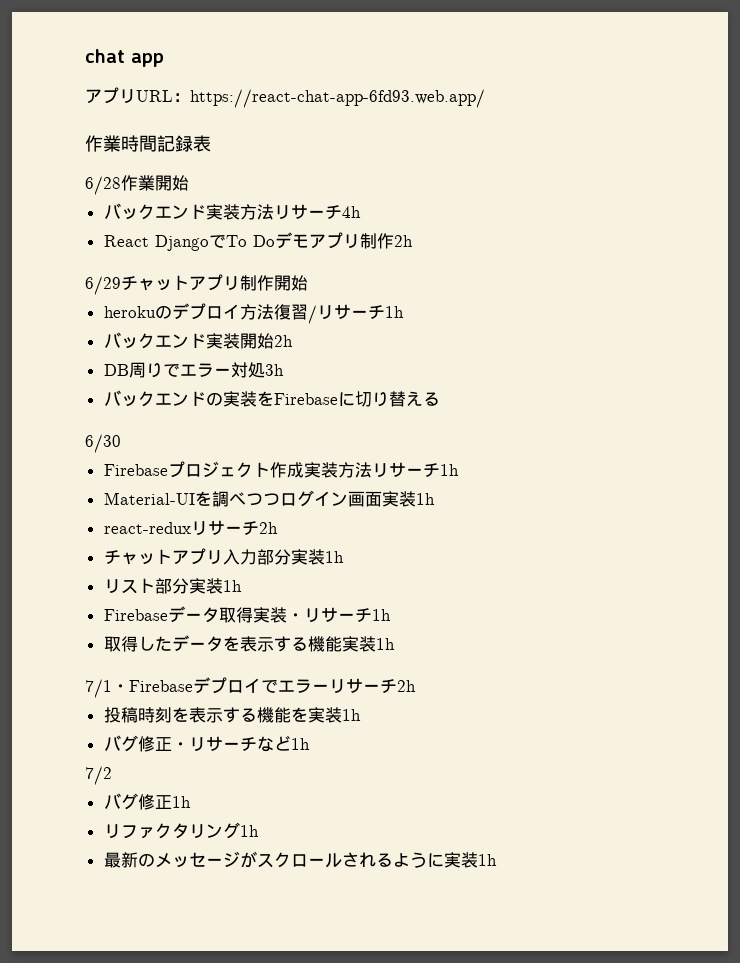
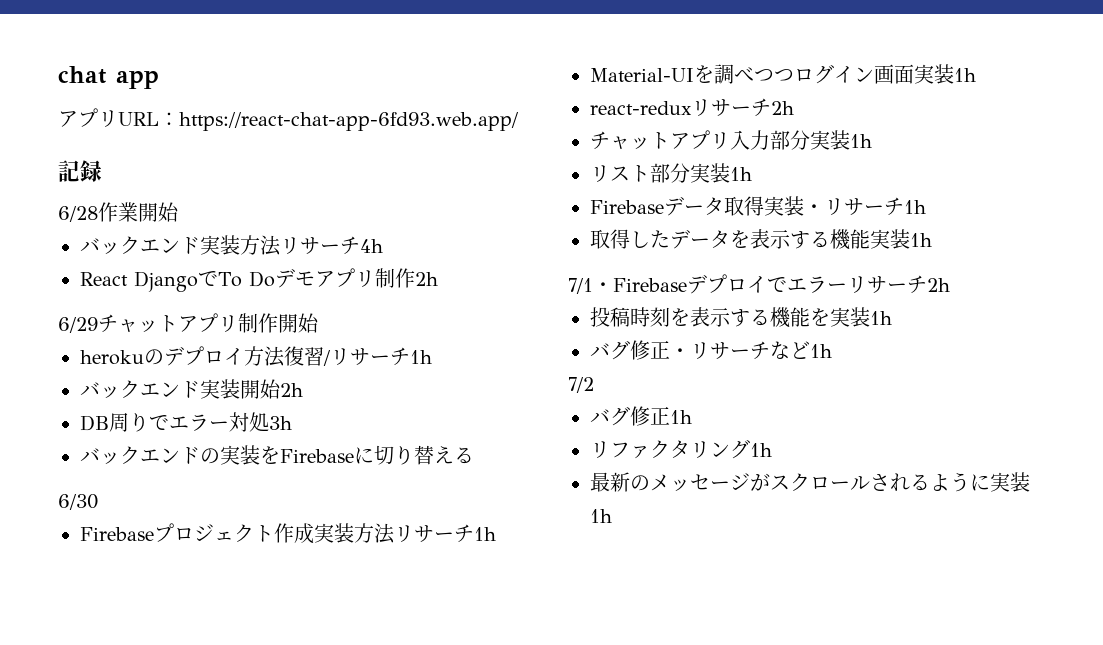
[85,135,157,152] 作業時間 -> (519, 121) none
[193,135,211,152] 表 -> (102, 171) none

